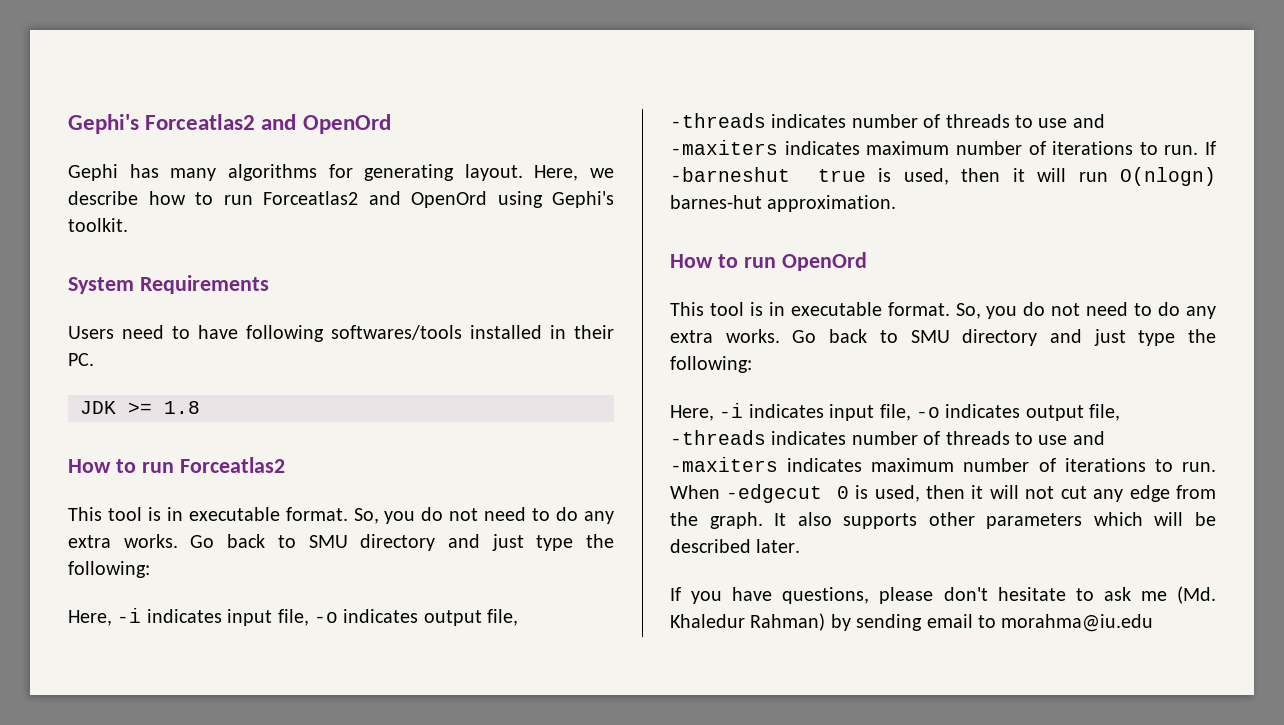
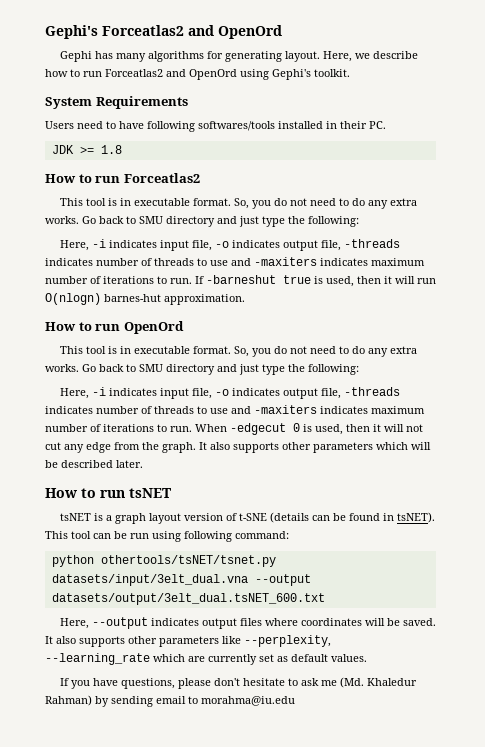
(801, 546) none -> [45,488,171,498] [59,512,435,524] [45,531,289,542] [51,555,276,567] [51,574,311,586] [51,593,325,605] [59,617,436,629] [45,635,331,647] [45,653,367,665] // How to run tsNET // tsNET is a graph layout version of t-SNE (details can be found in tsNET). This tool can be run using following command: // python othertools/tsNET/tsnet.py datasets/input/3elt_dual.vna --output datasets/output/3elt_dual.tsNET_600.txt // Here, --output indicates output files where coordinates will be saved. It also supports other parameters like --perplexity, --learning_rate which are currently set as default values.

